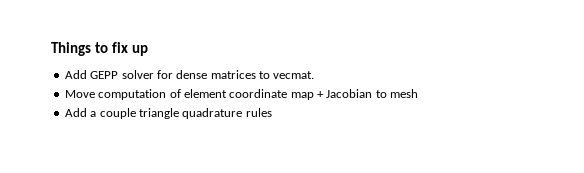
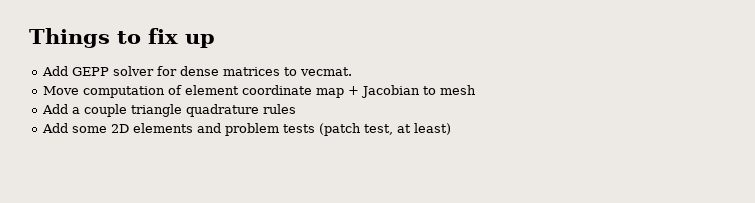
(272, 112) none -> [42,123,452,136] // Add some 2D elements and problem tests (patch test, at least)

